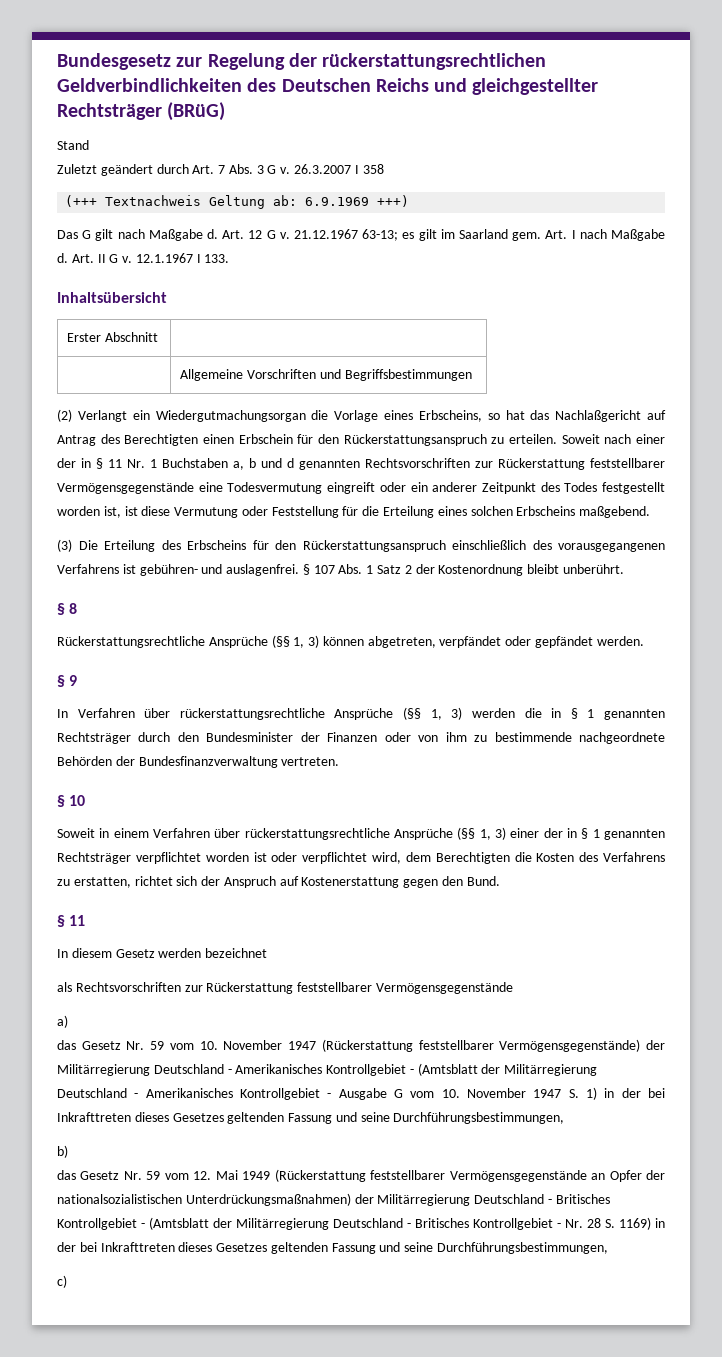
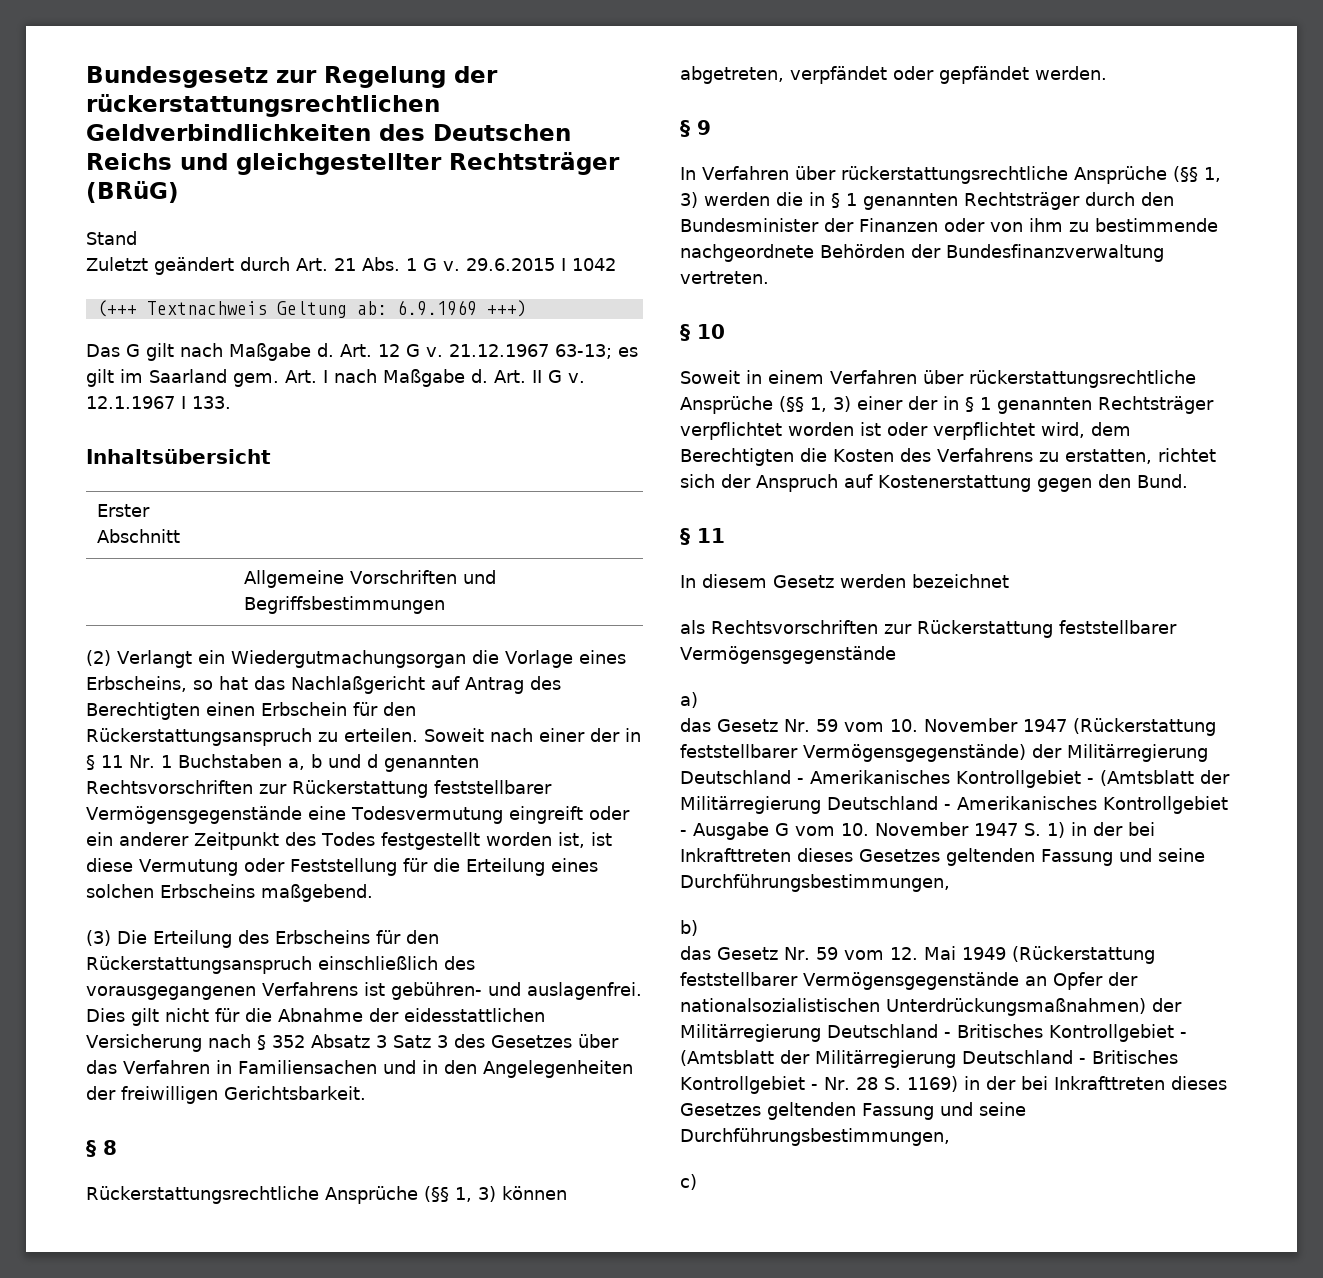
[218,164,384,174] 7 Abs. 3 G v. 26.3.2007 I 358 -> [334,257,616,271] 21 Abs. 1 G v. 29.6.2015 I 1042
[302,564,624,576] § 107 Abs. 1 Satz 2 der Kostenordnung bleibt unberührt. -> [86,1008,545,1026] [86,1034,619,1052] [86,1060,633,1078] [86,1086,366,1104] Dies gilt nicht für die Abnahme der eidesstattlichen Versicherung nach § 352 Absatz 3 Satz 3 des Gesetzes über das Verfahren in Familiensachen und in den Angelegenheiten der freiwilligen Gerichtsbarkeit.

